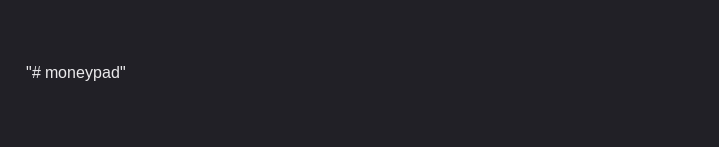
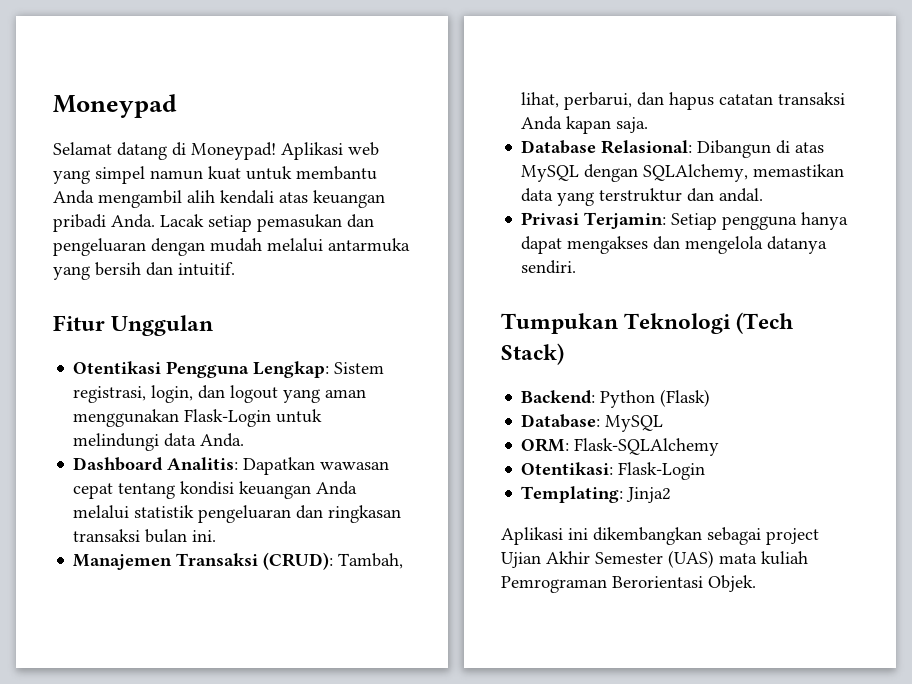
[26,66,127,81] "# moneypad" -> [53,94,177,118] [53,142,379,160] [53,166,377,184] [53,190,385,208] [53,214,374,232] [53,238,410,256] [53,262,235,280] [53,315,214,336] [73,361,385,378] [73,385,367,403] [73,409,323,427] [73,433,245,451] [73,457,390,475] [73,481,358,499] [73,505,402,523] [73,529,217,543] [73,552,404,570] [521,92,846,110] [521,116,649,134] [521,140,825,158] [521,164,845,182] [521,188,764,206] [521,212,849,230] [521,236,828,254] [521,260,577,274] [501,312,795,334] [501,343,564,365] [521,389,711,408] [521,414,664,432] [521,438,720,456] [521,462,706,480] [521,486,672,503] [501,527,819,545] [501,550,808,568] [501,575,756,593] Moneypad // Selamat datang di Moneypad! Aplikasi web yang simpel namun kuat untuk membantu Anda mengambil alih kendali atas keuangan pribadi Anda. Lacak setiap pemasukan dan pengeluaran dengan mudah melalui antarmuka yang bersih dan intuitif. // Fitur Unggulan // Otentikasi Pengguna Lengkap: Sistem registrasi, login, dan logout yang aman menggunakan Flask-Login untuk melindungi data Anda. // Dashboard Analitis: Dapatkan wawasan cepat tentang kondisi keuangan Anda melalui statistik pengeluaran dan ringkasan transaksi bulan ini. // Manajemen Transaksi (CRUD): Tambah, lihat, perbarui, dan hapus catatan transaksi Anda kapan saja. // Database Relasional: Dibangun di atas MySQL dengan SQLAlchemy, memastikan data yang terstruktur dan andal. // Privasi Terjamin: Setiap pengguna hanya dapat mengakses dan mengelola datanya sendiri. // Tumpukan Teknologi (Tech Stack) // Backend: Python (Flask) // Database: MySQL // ORM: Flask-SQLAlchemy // Otentikasi: Flask-Login // Templating: Jinja2 // Aplikasi ini dikembangkan sebagai project Ujian Akhir Semester (UAS) mata kuliah Pemrograman Berorientasi Objek.

